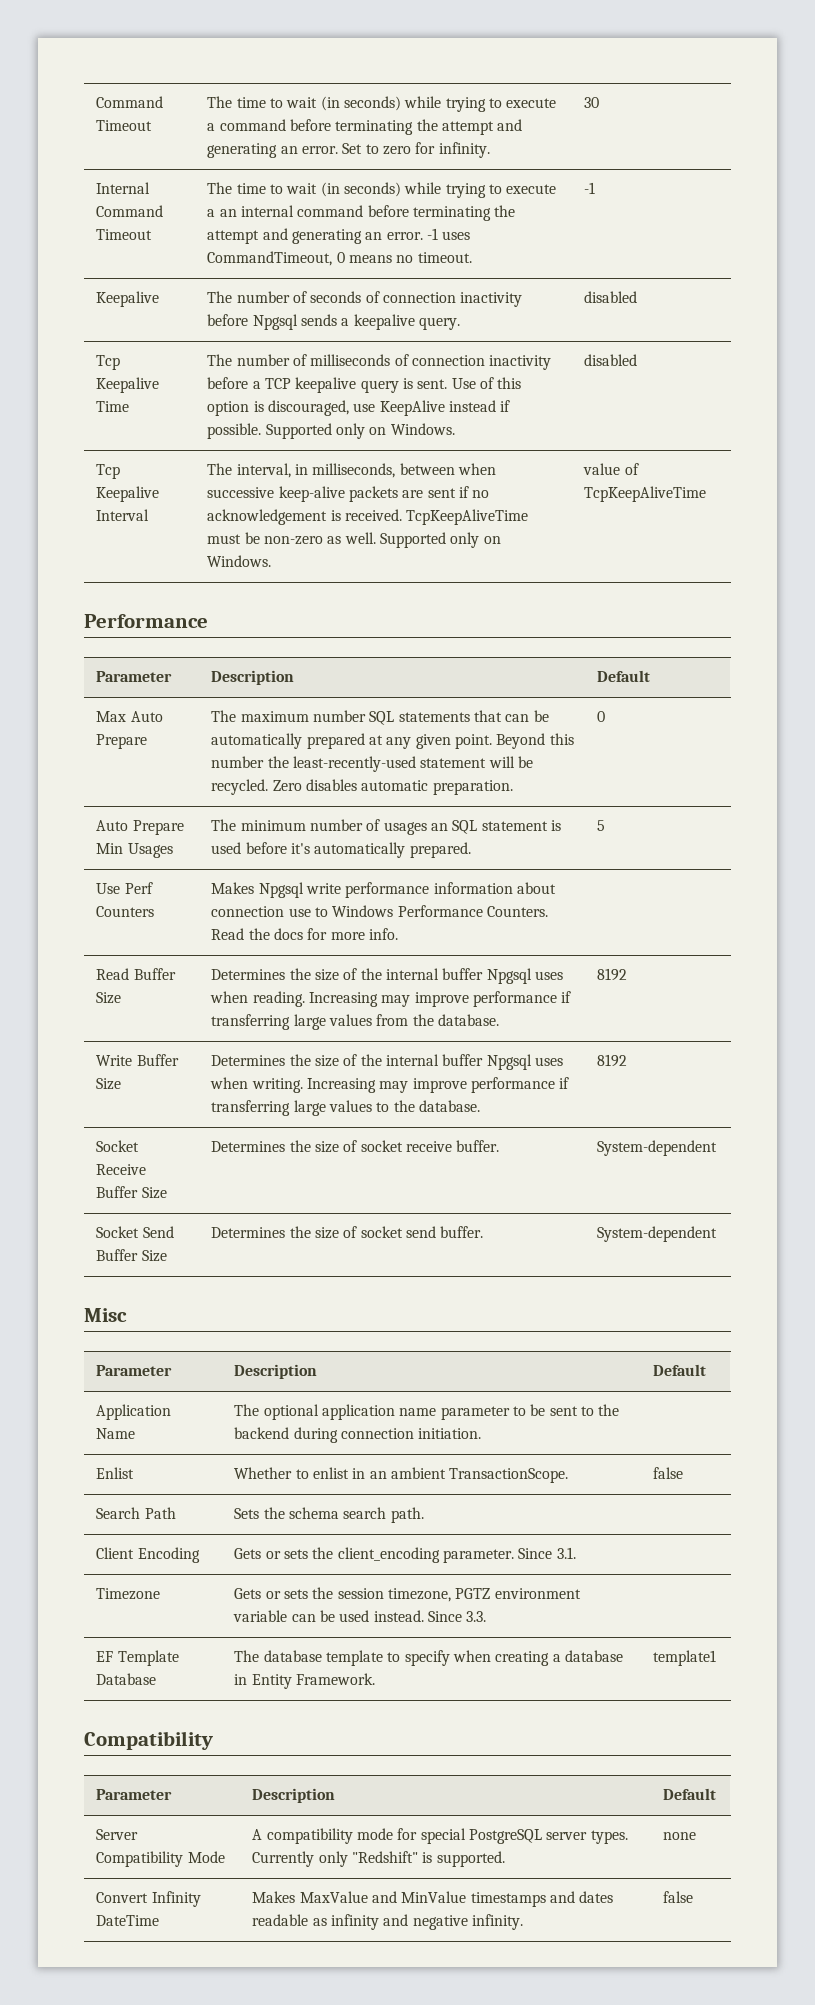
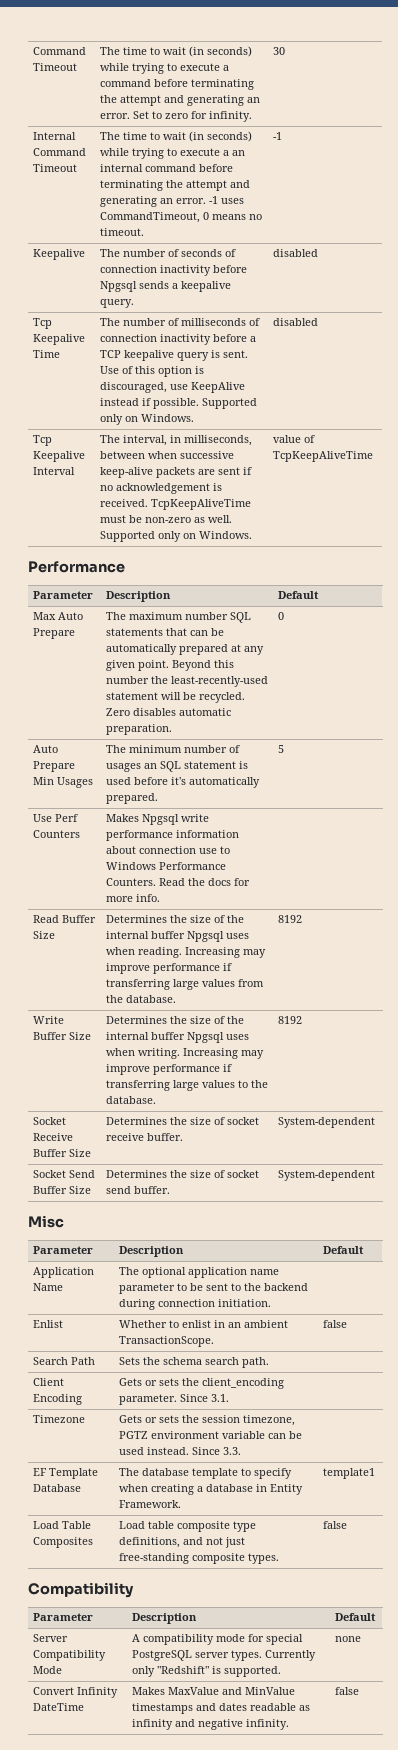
(717, 1658) none -> [33,1521,92,1529] [33,1537,94,1548] [119,1521,257,1532] [119,1537,246,1548] [119,1553,280,1564] [323,1521,348,1529] // Load Table Composites | Load table composite type definitions, and not just free-standing composite types. | false

